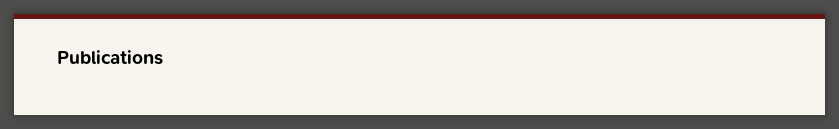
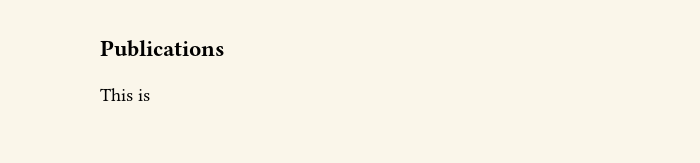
(163, 57) none -> [100,88,150,101] // This is

